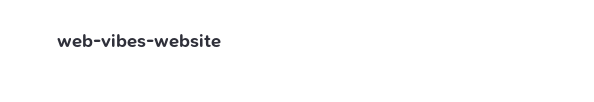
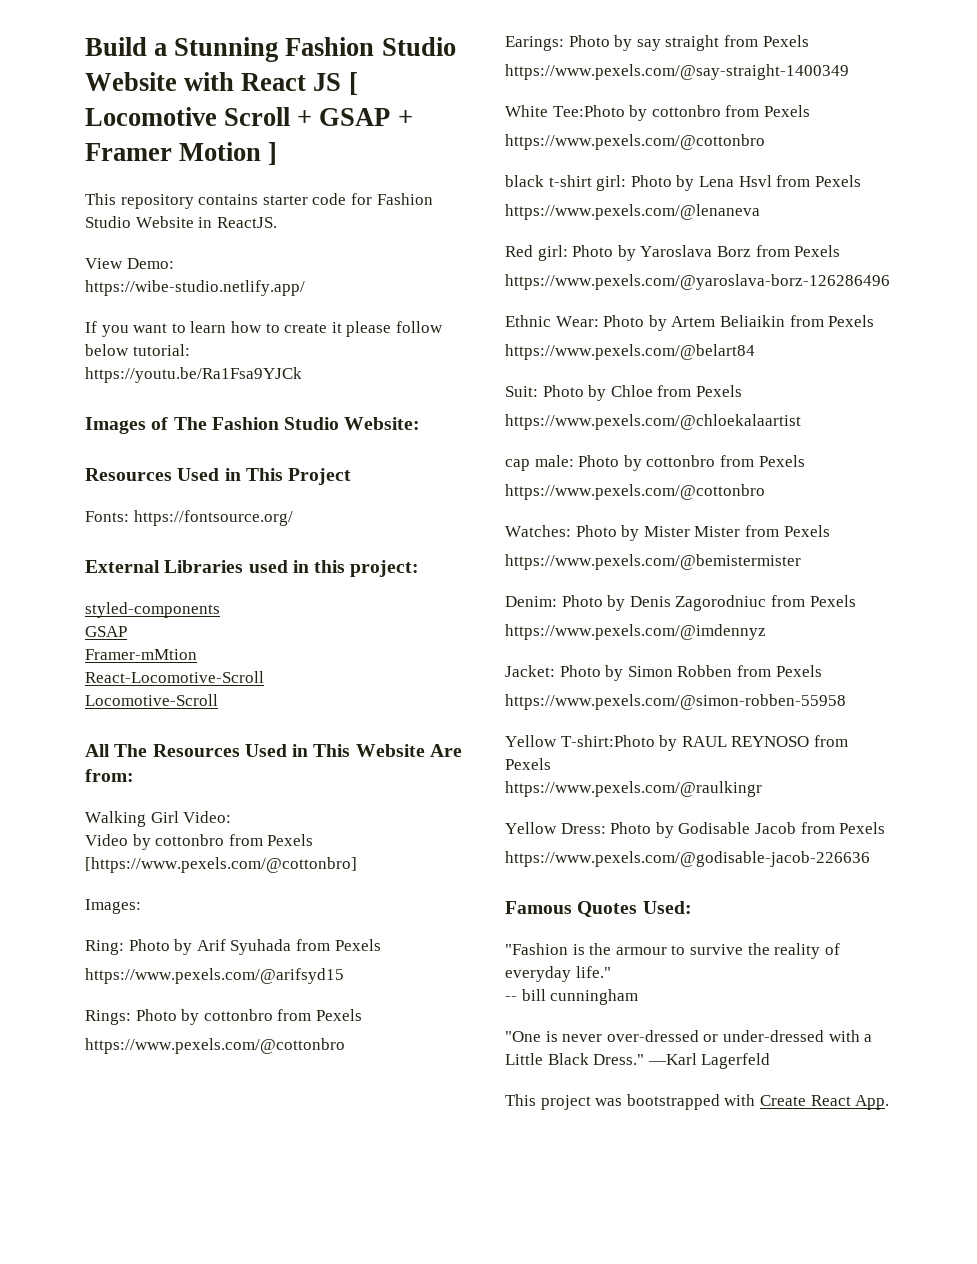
[57,34,221,48] web-vibes-website -> [85,37,456,62] [85,72,358,95] [85,107,413,126] [85,142,278,165] [85,193,433,209] [85,216,277,228] [85,258,174,269] [85,280,305,296] [85,321,443,337] [85,344,190,356] [85,367,302,383] [85,417,421,434] [85,468,352,485] [85,510,293,526] [85,560,420,577] [85,602,220,618] [85,626,127,637] [85,649,197,660] [85,671,264,683] [85,694,218,706] [85,744,462,757] [85,769,134,782] [85,811,232,827] [85,834,314,850] [85,857,357,873] [85,899,141,914] [85,939,381,955] [85,968,344,984] [85,1009,362,1025] [85,1038,345,1054] [505,35,809,51] [505,64,849,80] [505,105,810,121] [505,134,765,150] [505,175,861,191] [505,204,760,220] [505,245,841,261] [505,274,890,290] [505,315,875,331] [505,344,755,360] [505,385,742,401] [505,414,801,430] [505,455,805,471] [505,484,765,500] [505,525,830,541] [505,554,801,570] [505,595,856,611] [505,624,766,640] [505,665,822,681] [505,694,846,710] [505,735,848,751] [505,758,551,770] [505,781,762,797] [505,822,886,838] [505,851,870,867] [505,901,692,917] [505,943,840,959] [505,966,611,982] [505,989,639,1005] [505,1030,873,1042] [505,1053,771,1069] [505,1094,890,1110] Build a Stunning Fashion Studio Website with React JS [ Locomotive Scroll + GSAP + Framer Motion ] // This repository contains starter code for Fashion Studio Website in ReactJS. // View Demo: // https://wibe-studio.netlify.app/ // If you want to learn how to create it please follow below tutorial: // https://youtu.be/Ra1Fsa9YJCk // Images of The Fashion Studio Website: // Resources Used in This Project // Fonts: https://fontsource.org/ // External Libraries used in this project: // styled-components // GSAP // Framer-mMtion // React-Locomotive-Scroll // Locomotive-Scroll // All The Resources Used in This Website Are from: // Walking Girl Video: // Video by cottonbro from Pexels [https://www.pexels.com/@cottonbro] // Images: // Ring: Photo by Arif Syuhada from Pexels // https://www.pexels.com/@arifsyd15 // Rings: Photo by cottonbro from Pexels // https://www.pexels.com/@cottonbro // Earings: Photo by say straight from Pexels // https://www.pexels.com/@say-straight-1400349 // White Tee:Photo by cottonbro from Pexels // https://www.pexels.com/@cottonbro // black t-shirt girl: Photo by Lena Hsvl from Pexels // https://www.pexels.com/@lenaneva // Red girl: Photo by Yaroslava Borz from Pexels // https://www.pexels.com/@yaroslava-borz-126286496 // Ethnic Wear: Photo by Artem Beliaikin from Pexels // https://www.pexels.com/@belart84 // Suit: Photo by Chloe from Pexels // https://www.pexels.com/@chloekalaartist // cap male: Photo by cottonbro from Pexels // https://www.pexels.com/@cottonbro // Watches: Photo by Mister Mister from Pexels // https://www.pexels.com/@bemistermister // Denim: Photo by Denis Zagorodniuc from Pexels // https://www.pexels.com/@imdennyz // Jacket: Photo by Simon Robben from Pexels // https://www.pexels.com/@simon-robben-55958 // Yellow T-shirt:Photo by RAUL REYNOSO from Pexels // https://www.pexels.com/@raulkingr // Yellow Dress: Photo by Godisable Jacob from Pexels // https://www.pexels.com/@godisable-jacob-226636 // Famous Quotes Used: // "Fashion is the armour to survive the reality of everyday life." // -- bill cunningham // "One is never over-dressed or under-dressed with a Little Black Dress." —Karl Lagerfeld // This project was bootstrapped with Create React App.

